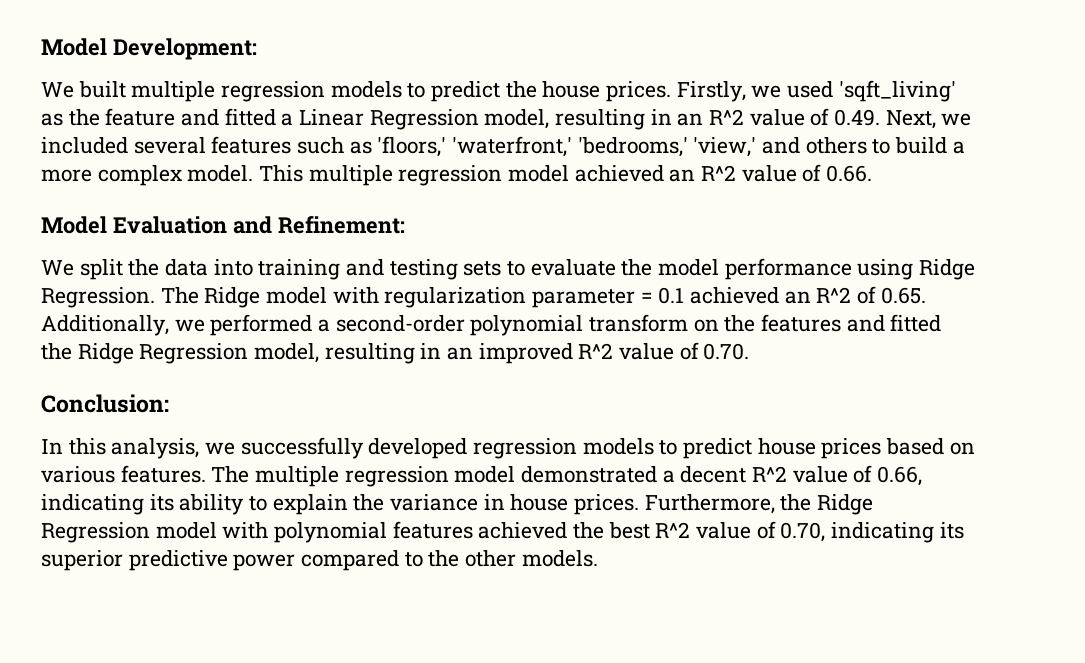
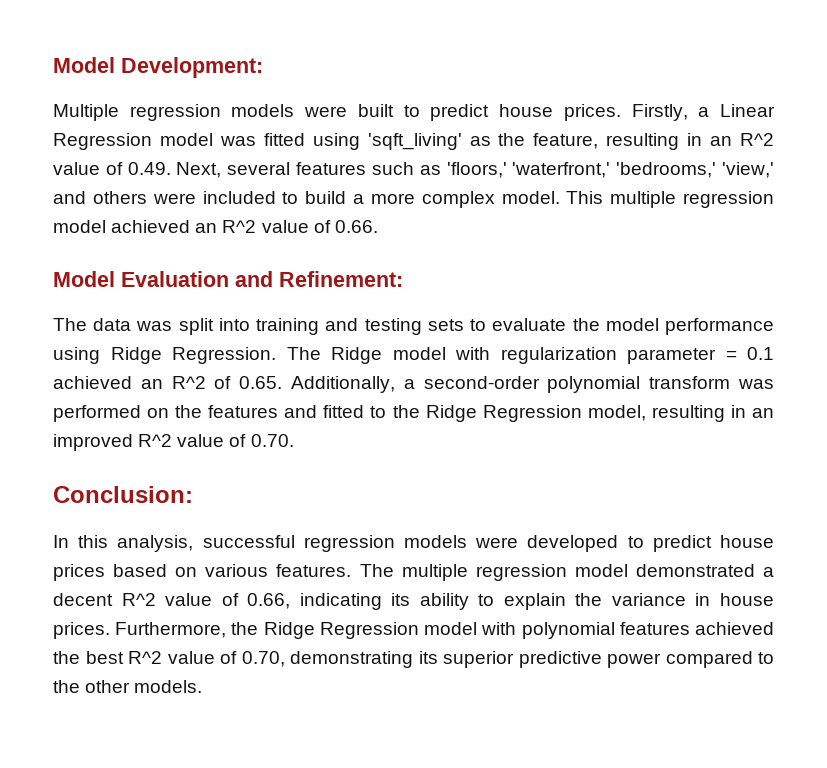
[41,81,537,102] We built multiple regression models to predict the -> [53,104,490,121] Multiple regression models were built to predict
[751,80,956,102] [41,108,550,130] we used 'sqft_living' as the feature and fitted a Linear Regression model, -> [698,104,776,117] [53,133,599,150] a Linear Regression model was fitted using 'sqft_living' as the feature,
[941,113,972,126] [41,137,128,154] we included -> (222, 170) none
(867, 145) none -> [152,191,276,204] were included
[41,259,209,280] We split the data -> [53,318,214,335] The data was split
[174,314,313,336] we performed -> (396, 384) none
(689, 323) none -> [738,379,774,389] [53,405,141,422] was performed
(942, 323) none -> [370,406,387,418] to
[205,437,654,459] we successfully developed regression models -> [202,535,619,552] successful regression models were developed
[831,522,935,543] indicating -> [290,651,413,668] demonstrating

